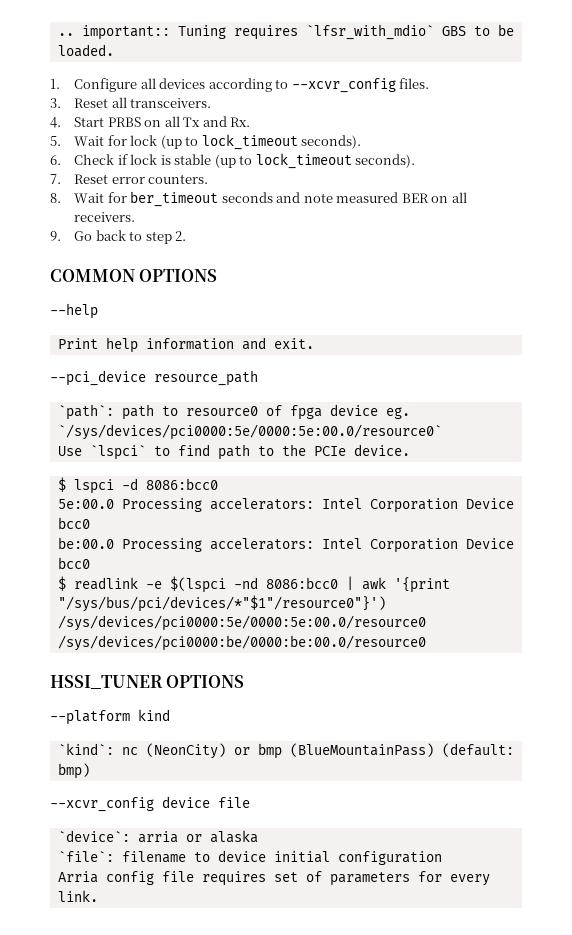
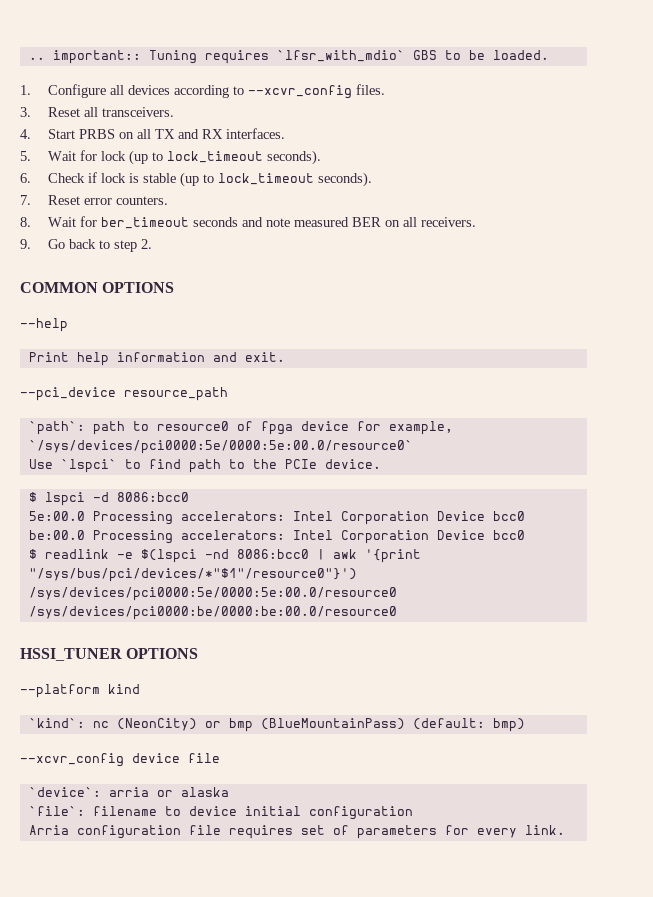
[183,116,251,127] Tx and Rx. -> [154,128,285,139] TX and RX interfaces.
[385,407,410,419] eg. -> [356,421,453,435] for example,
[105,871,154,885] config -> [76,825,181,839] configuration

